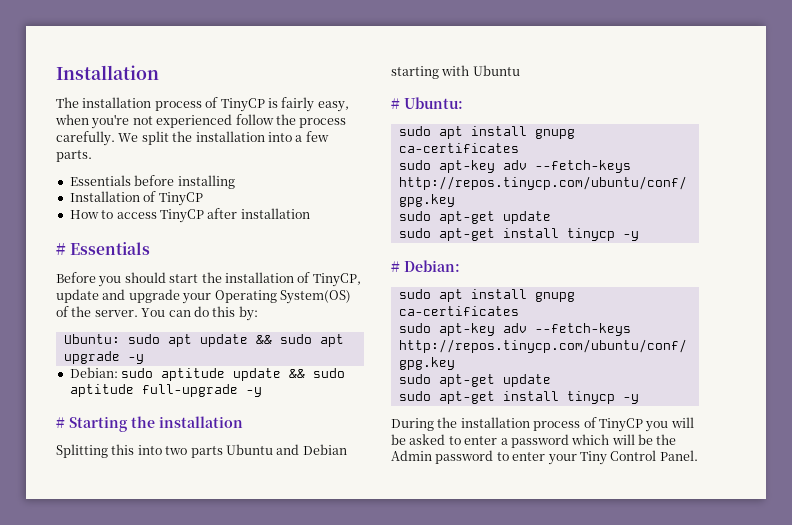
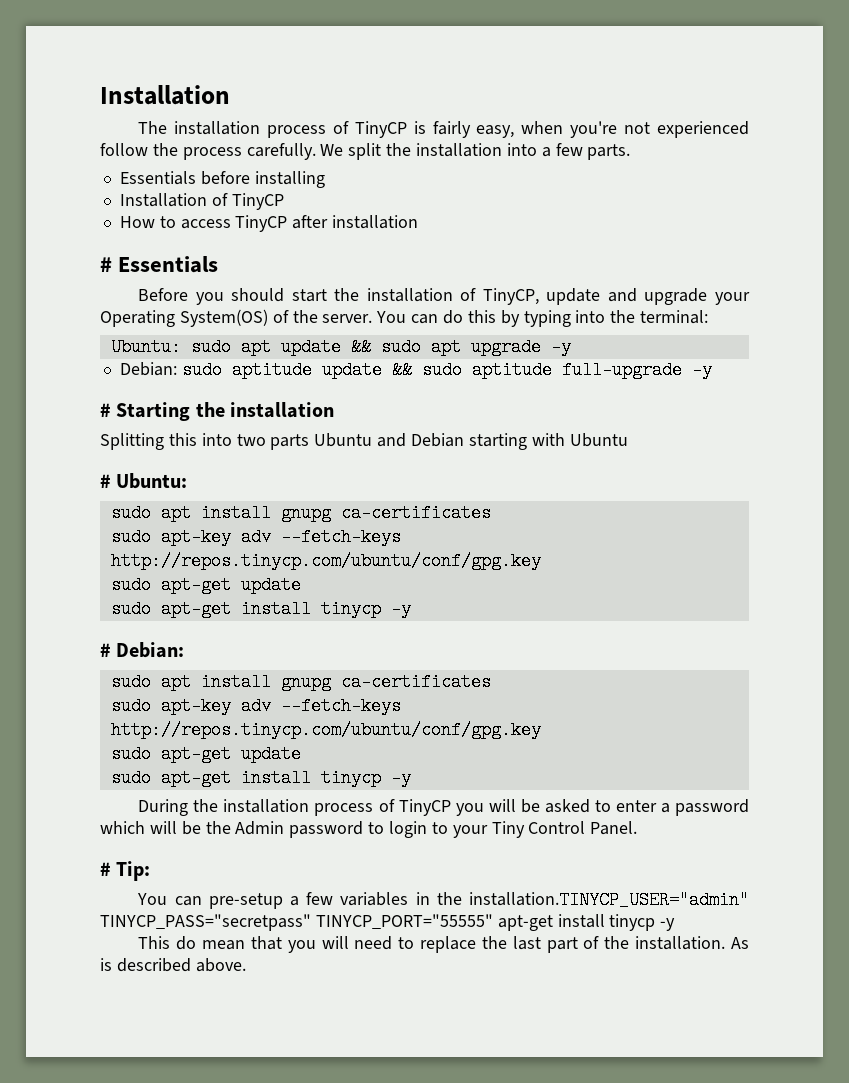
[238,306,258,321] by: -> [500,310,709,327] by typing into the terminal:
[512,452,546,461] enter -> [389,821,448,838] login to
(698, 455) none -> [100,861,151,881] [137,891,749,909] [100,914,676,931] [138,936,750,953] [100,958,246,972] // # Tip: // You can pre-setup a few variables in the installation.TINYCP_USER="admin" TINYCP_PASS="secretpass" TINYCP_PORT="55555" apt-get install tinycp -y // This do mean that you will need to replace the last part of the installation. As is described above.

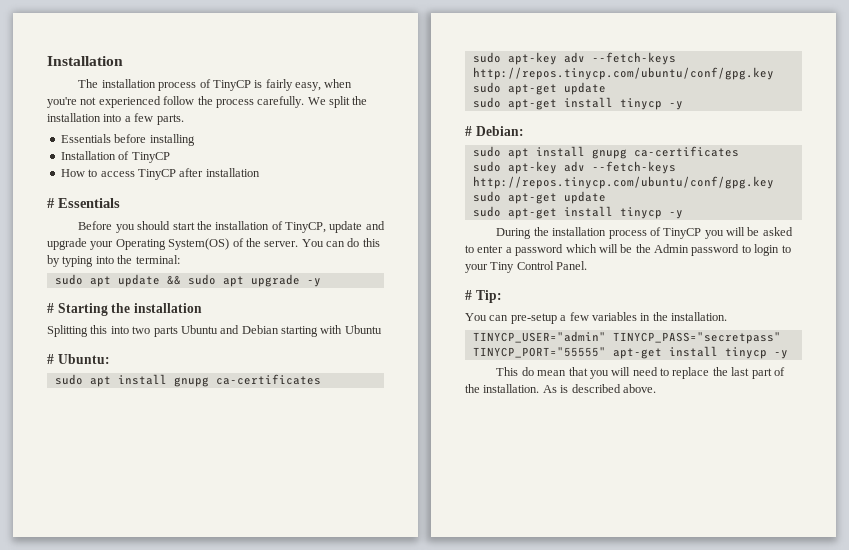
[110,338,181,356] Ubuntu: -> (180, 259) none
[119,361,712,379] // Debian: sudo aptitude update && sudo aptitude full-upgrade -y -> (321, 282) none
[469,891,749,909] installation.TINYCP_USER="admin" -> [671,312,727,321] [472,331,606,343] installation. // TINYCP_USER="admin"

